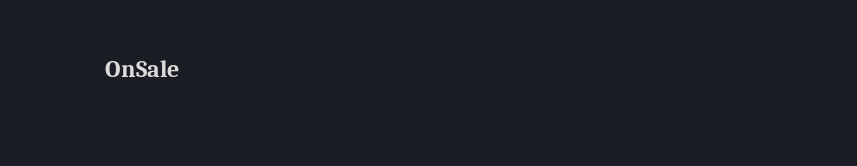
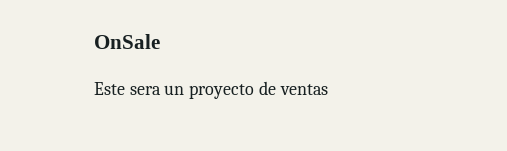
(179, 68) none -> [94,81,328,99] // Este sera un proyecto de ventas

